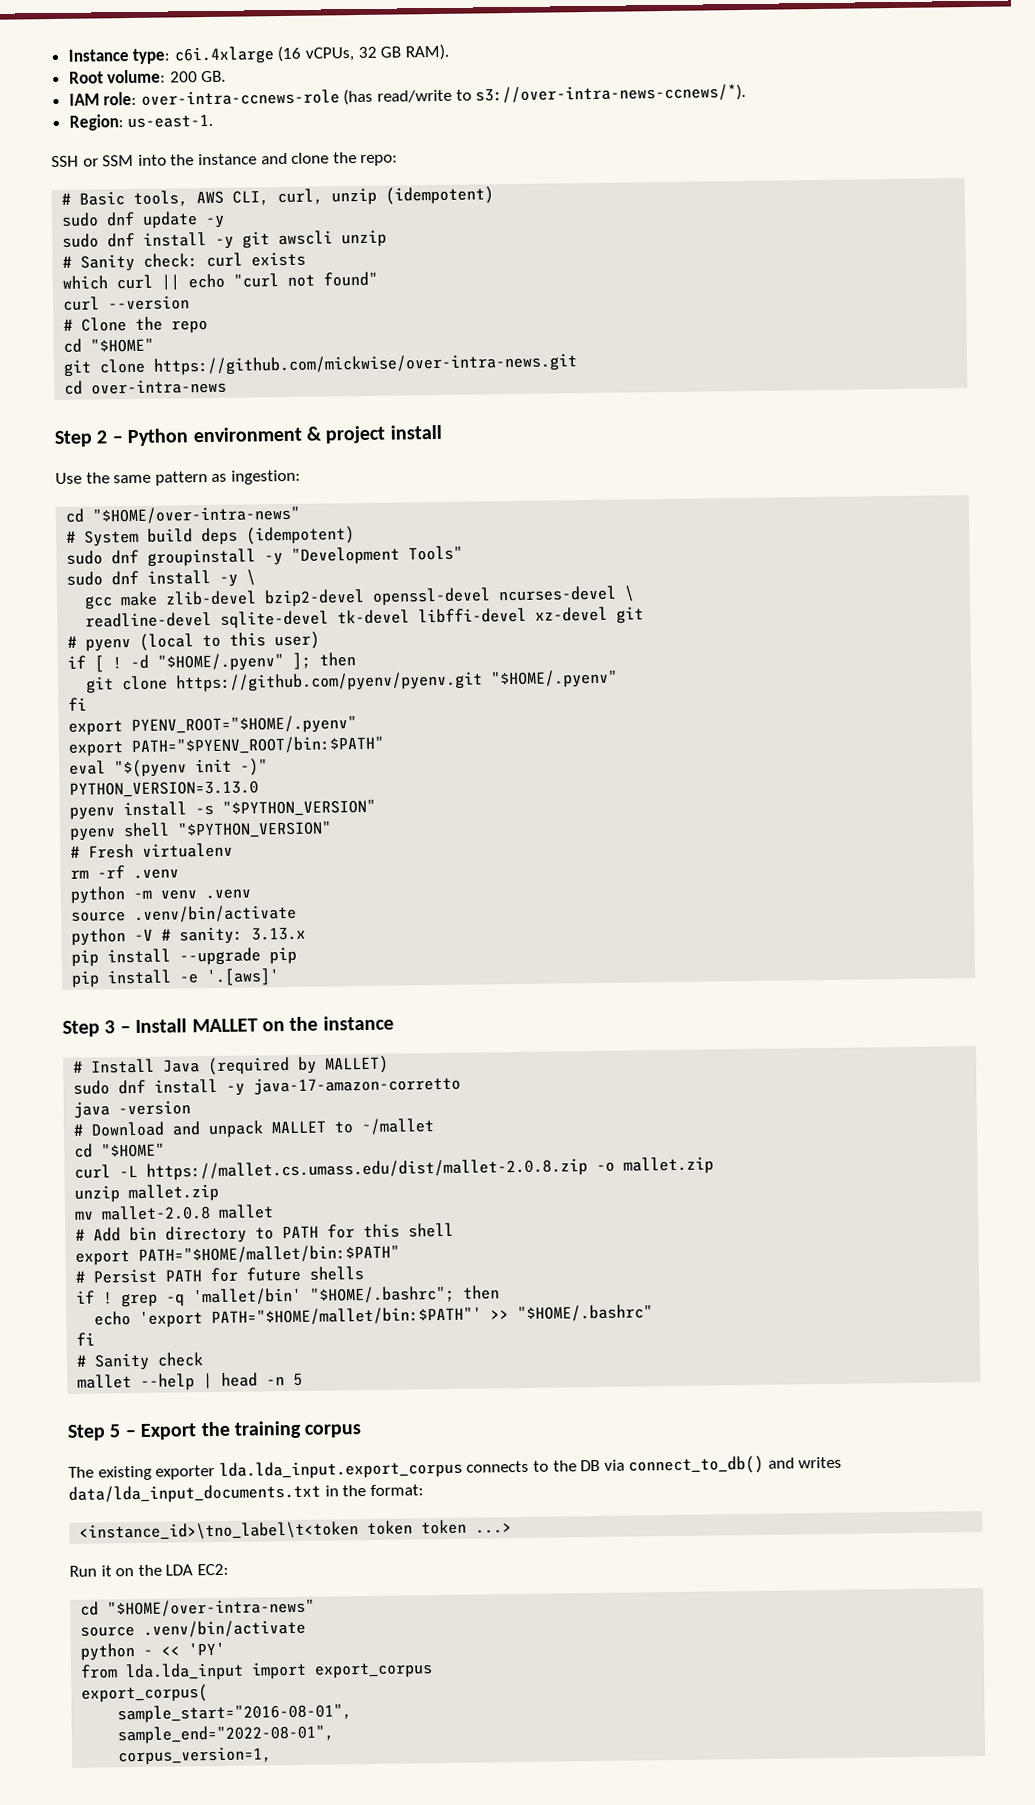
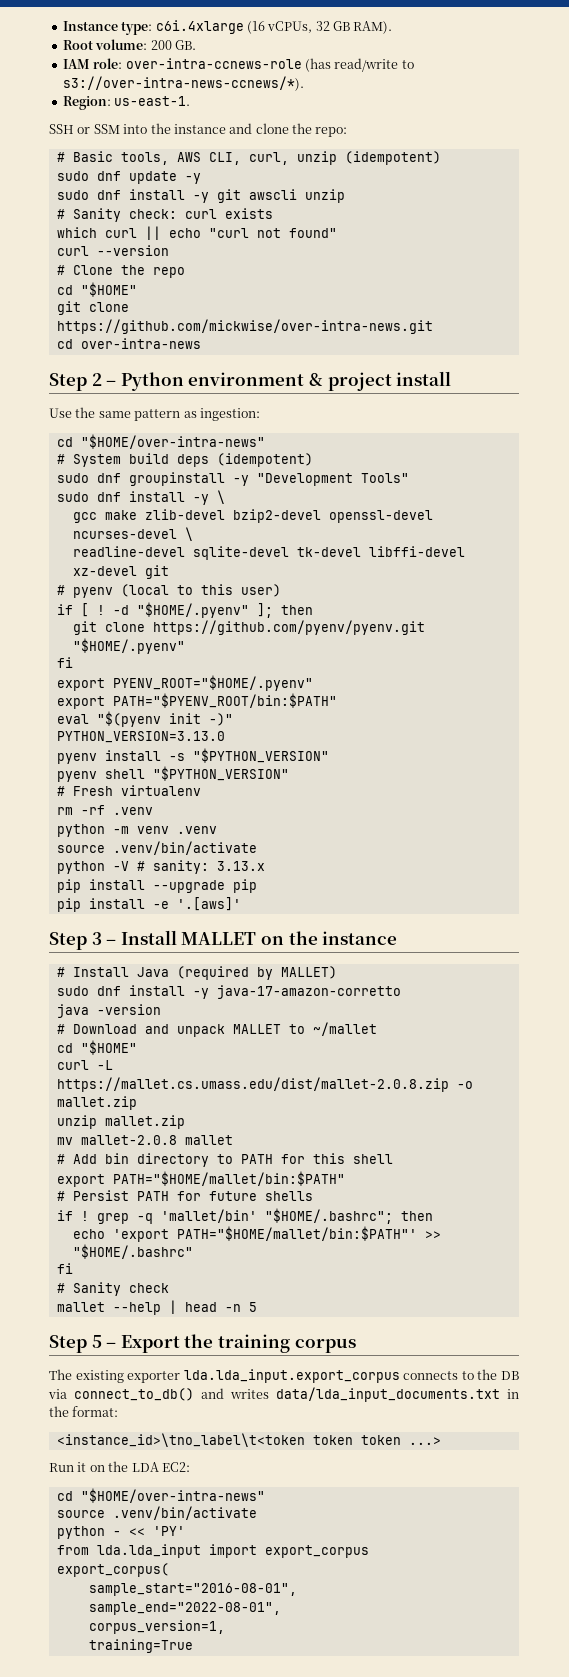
(273, 1756) none -> [88,1639,193,1653] // training=True

